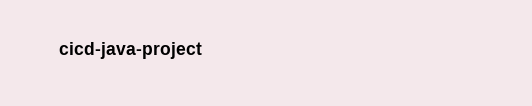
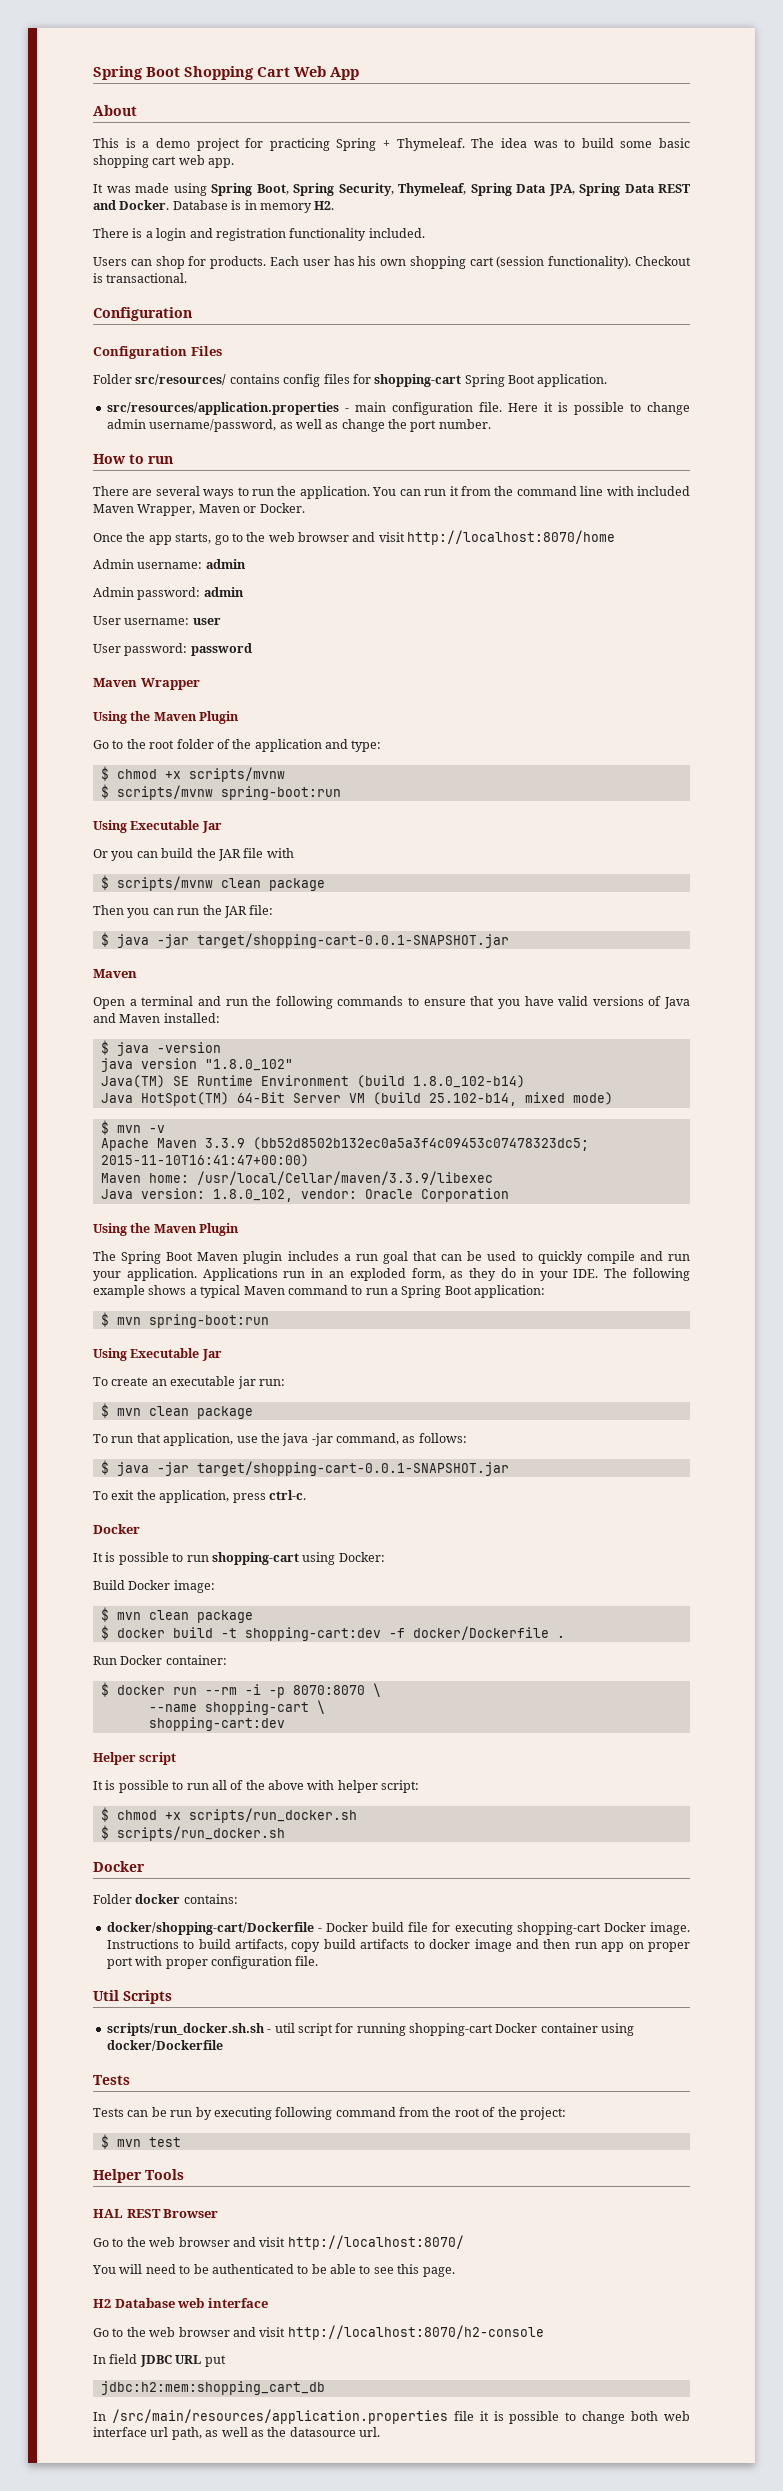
[59,42,202,59] cicd-java-project -> [93,66,359,80] [93,105,137,116] [93,138,690,151] [93,155,235,168] [93,183,691,196] [93,200,335,213] [93,228,425,241] [93,256,691,269] [93,273,188,283] [93,307,192,321] [93,346,222,359] [93,374,608,387] [106,402,690,415] [106,419,491,432] [93,454,173,464] [93,486,691,499] [93,503,305,516] [93,530,616,545] [93,559,246,569] [93,587,244,600] [93,616,221,625] [93,643,252,656] [93,678,200,690] [93,711,240,724] [93,739,382,752] [100,766,285,782] [100,784,341,800] [93,820,222,833] [93,848,294,861] [100,875,325,891] [93,905,274,918] [100,932,509,948] [93,969,137,978] [93,996,690,1009] [93,1013,220,1023] [100,1040,221,1056] [100,1058,293,1072] [100,1075,525,1088] [100,1092,613,1106] [100,1120,165,1135] [100,1137,589,1151] [100,1154,309,1167] [100,1171,493,1185] [100,1188,509,1202] [93,1223,240,1236] [93,1251,691,1264] [93,1268,690,1281] [93,1285,546,1298] [100,1312,269,1328] [93,1348,222,1361] [93,1376,285,1389] [100,1403,253,1419] [93,1433,467,1446] [100,1460,509,1476] [93,1490,306,1503] [93,1524,140,1534] [93,1552,385,1565] [93,1580,215,1593] [100,1607,253,1623] [100,1625,565,1641] [93,1655,227,1665] [100,1682,381,1698] [148,1700,325,1715] [148,1717,285,1731] [93,1752,177,1765] [93,1780,420,1793] [100,1807,357,1823] [100,1825,285,1841] [93,1861,145,1872] [93,1894,238,1904] [106,1922,691,1935] [106,1939,690,1952] [106,1956,319,1969] [93,1990,172,2004] [106,2023,635,2036] [106,2040,223,2051] [93,2075,130,2085] [93,2107,566,2120] [100,2134,181,2149] [93,2169,184,2183] [93,2209,219,2218] [93,2235,464,2250] [92,2264,455,2277] [93,2298,268,2308] [93,2325,544,2340] [93,2354,226,2367] [100,2381,325,2395] [93,2409,691,2424] [93,2427,380,2440] Spring Boot Shopping Cart Web App // About // This is a demo project for practicing Spring + Thymeleaf. The idea was to build some basic shopping cart web app. // It was made using Spring Boot, Spring Security, Thymeleaf, Spring Data JPA, Spring Data REST and Docker. Database is in memory H2. // There is a login and registration functionality included. // Users can shop for products. Each user has his own shopping cart (session functionality). Checkout is transactional. // Configuration // Configuration Files // Folder src/resources/ contains config files for shopping-cart Spring Boot application. // src/resources/application.properties - main configuration file. Here it is possible to change admin username/password, as well as change the port number. // How to run // There are several ways to run the application. You can run it from the command line with included Maven Wrapper, Maven or Docker. // Once the app starts, go to the web browser and visit http://localhost:8070/home // Admin username: admin // Admin password: admin // User username: user // User password: password // Maven Wrapper // Using the Maven Plugin // Go to the root folder of the application and type: // $ chmod +x scripts/mvnw // $ scripts/mvnw spring-boot:run // Using Executable Jar // Or you can build the JAR file with // $ scripts/mvnw clean package // Then you can run the JAR file: // $ java -jar target/shopping-cart-0.0.1-SNAPSHOT.jar // Maven // Open a terminal and run the following commands to ensure that you have valid versions of Java and Maven installed: // $ java -version // java version "1.8.0_102" // Java(TM) SE Runtime Environment (build 1.8.0_102-b14) // Java HotSpot(TM) 64-Bit Server VM (build 25.102-b14, mixed mode) // $ mvn -v // Apache Maven 3.3.9 (bb52d8502b132ec0a5a3f4c09453c07478323dc5; 2015-11-10T16:41:47+00:00) // Maven home: /usr/local/Cellar/maven/3.3.9/libexec // Java version: 1.8.0_102, vendor: Oracle Corporation // Using the Maven Plugin // The Spring Boot Maven plugin includes a run goal that can be used to quickly compile and run your application. Applications run in an exploded form, as they do in your IDE. The following example shows a typical Maven command to run a Spring Boot application: // $ mvn spring-boot:run // Using Executable Jar // To create an executable jar run: // $ mvn clean package // To run that application, use the java -jar command, as follows: // $ java -jar target/shopping-cart-0.0.1-SNAPSHOT.jar // To exit the application, press ctrl-c. // Docker // It is possible to run shopping-cart using Docker: // Build Docker image: // $ mvn clean package // $ docker build -t shopping-cart:dev -f docker/Dockerfile . // Run Docker container: // $ docker run --rm -i -p 8070:8070 \ // --name shopping-cart \ // shopping-cart:dev // Helper script // It is possible to run all of the above with helper script: // $ chmod +x scripts/run_docker.sh // $ scripts/run_docker.sh // Docker // Folder docker contains: // docker/shopping-cart/Dockerfile - Docker build file for executing shopping-cart Docker image. Instructions to build artifacts, copy build artifacts to docker image and then run app on proper port with proper configuration file. // Util Scripts // scripts/run_docker.sh.sh - util script for running shopping-cart Docker container using docker/Dockerfile // Tests // Tests can be run by executing following command from the root of the project: // $ mvn test // Helper Tools // HAL REST Browser // Go to the web browser and visit http://localhost:8070/ // You will need to be authenticated to be able to see this page. // H2 Database web interface // Go to the web browser and visit http://localhost:8070/h2-console // In field JDBC URL put // jdbc:h2:mem:shopping_cart_db // In /src/main/resources/application.properties file it is possible to change both web interface url path, as well as the datasource url.

